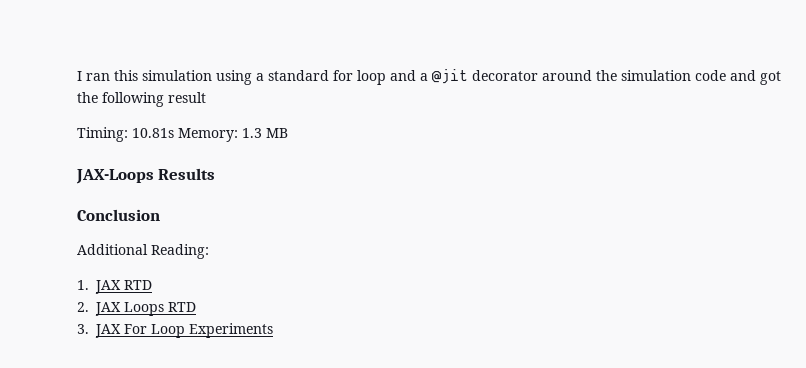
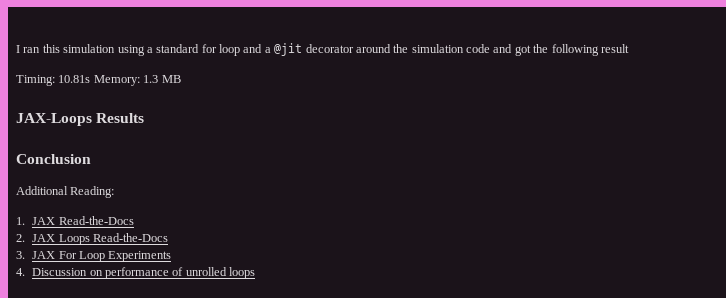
[124,280,152,290] RTD -> [58,216,134,225] Read-the-Docs
[168,302,196,312] RTD -> [93,233,169,242] Read-the-Docs
(273, 330) none -> [16,267,256,279] // 4. Discussion on performance of unrolled loops

